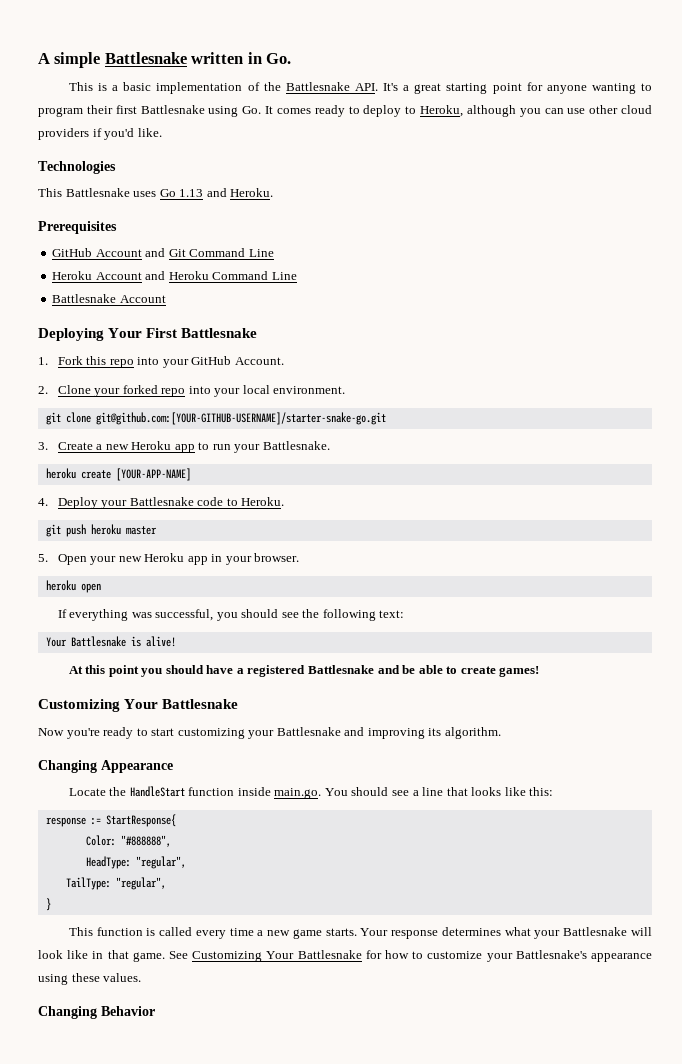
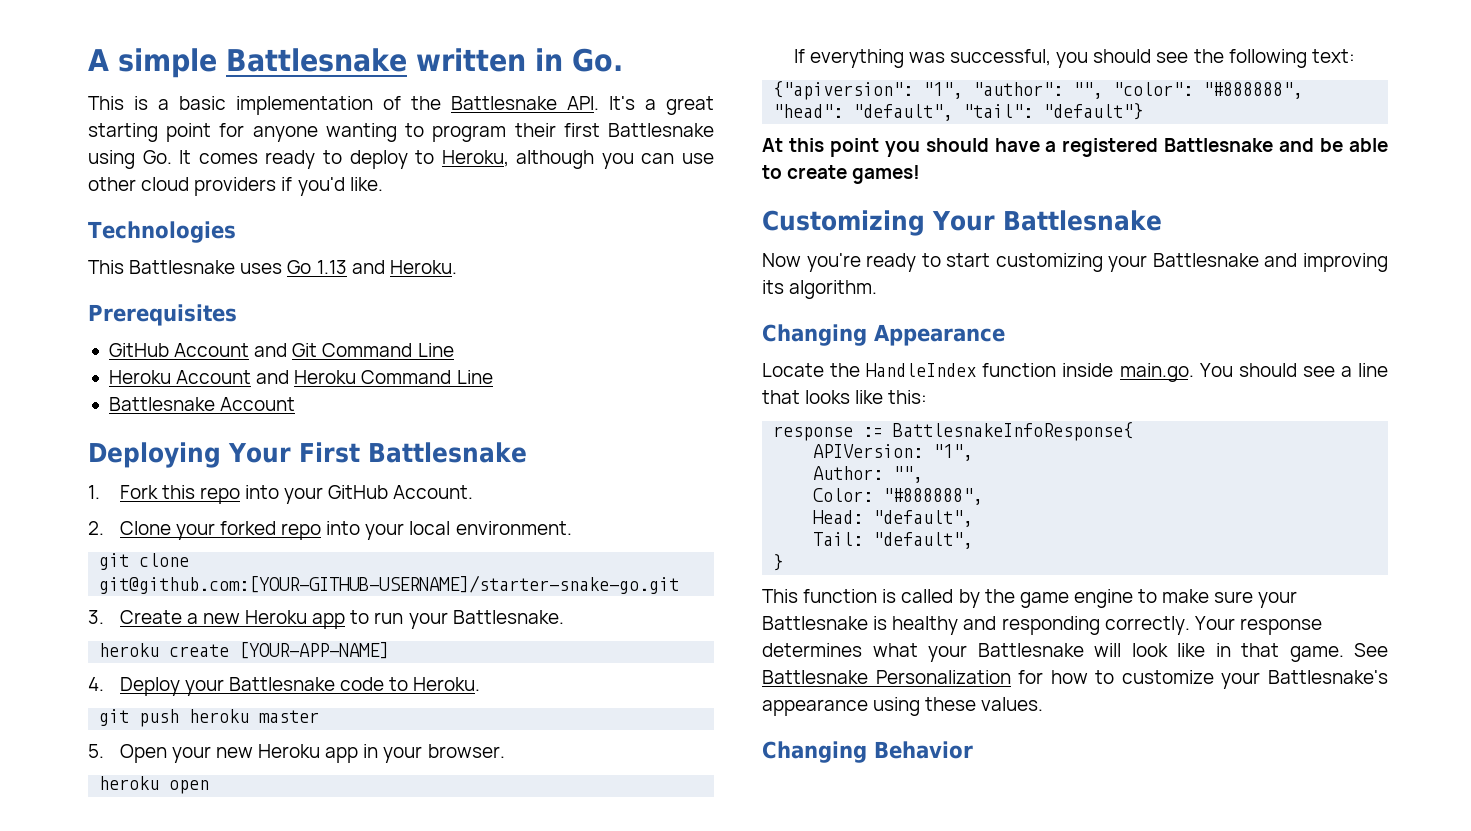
[45,636,176,647] Your Battlesnake is alive! -> [773,81,1304,100] [773,103,1144,121] {"apiversion": "1", "author": "", "color": "#888888", "head": "default", "tail": "default"}
[129,786,185,797] HandleStart -> [866,363,977,377] HandleIndex
[105,814,176,827] [85,835,171,847] [85,856,186,869] [65,877,166,890] StartResponse{ // Color: "#888888", // HeadType: "regular", // TailType: "regular", -> [893,422,1134,441] [813,444,974,461] [813,466,924,483] [813,488,984,505] [813,510,974,527] [813,532,974,549] BattlesnakeInfoResponse{ // APIVersion: "1", // Author: "", // Color: "#888888", // Head: "default", // Tail: "default",
[195,928,357,939] every time a new game starts. -> [958,589,1298,608] [762,616,1190,635] by the game engine to make sure your Battlesnake is healthy and responding correctly.
[192,950,362,962] Customizing Your Battlesnake -> [762,670,1011,684] Battlesnake Personalization

